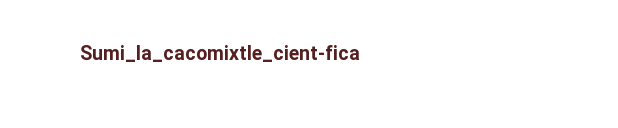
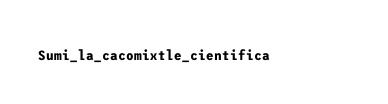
[80,45,360,62] Sumi_la_cacomixtle_cient-fica -> [38,49,270,63] Sumi_la_cacomixtle_cientifica

